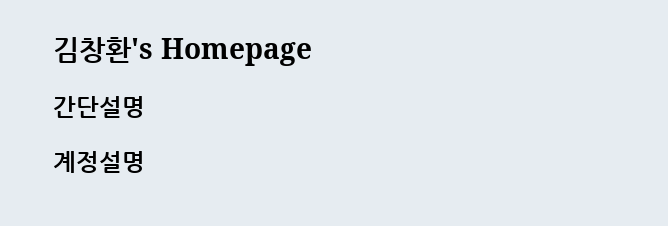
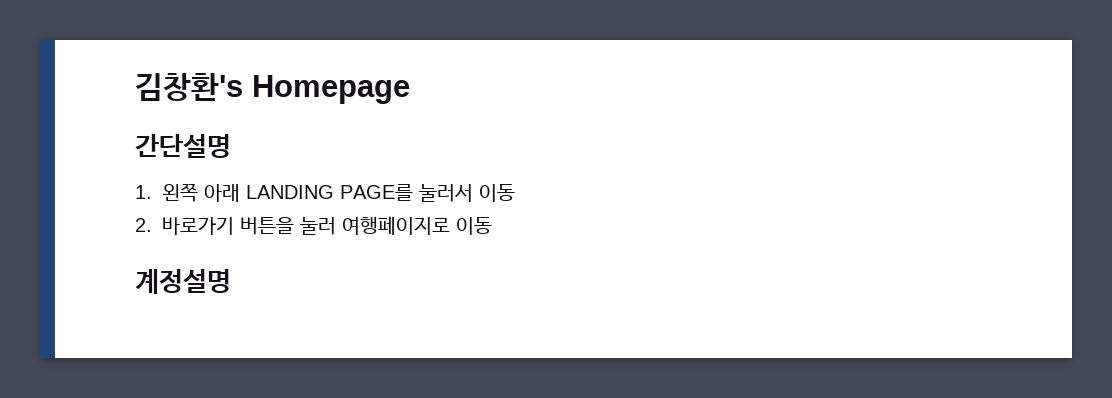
(145, 107) none -> [135,183,515,202] [135,216,492,235] // 1. 왼쪽 아래 LANDING PAGE를 눌러서 이동 // 2. 바로가기 버튼을 눌러 여행페이지로 이동

